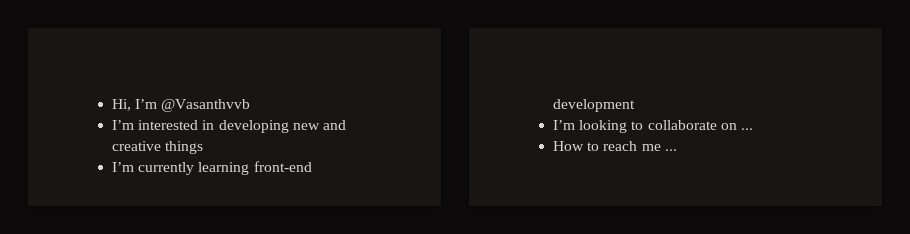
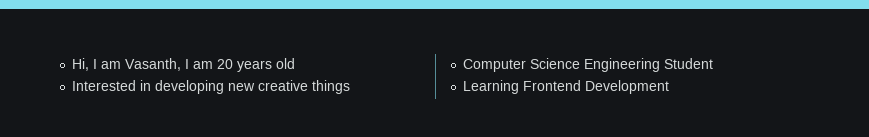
[135,99,251,112] [112,120,199,130] I’m @Vasanthvvb // I’m interested -> [93,58,296,72] [72,80,137,91] I am Vasanth, I am 20 years old // Interested
[322,120,346,130] and -> (256, 87) none
[112,161,312,175] [553,99,636,112] [553,120,753,133] [553,141,677,151] I’m currently learning front-end development // I’m looking to collaborate on ... // How to reach me ... -> [463,58,714,72] [463,80,670,94] Computer Science Engineering Student // Learning Frontend Development

